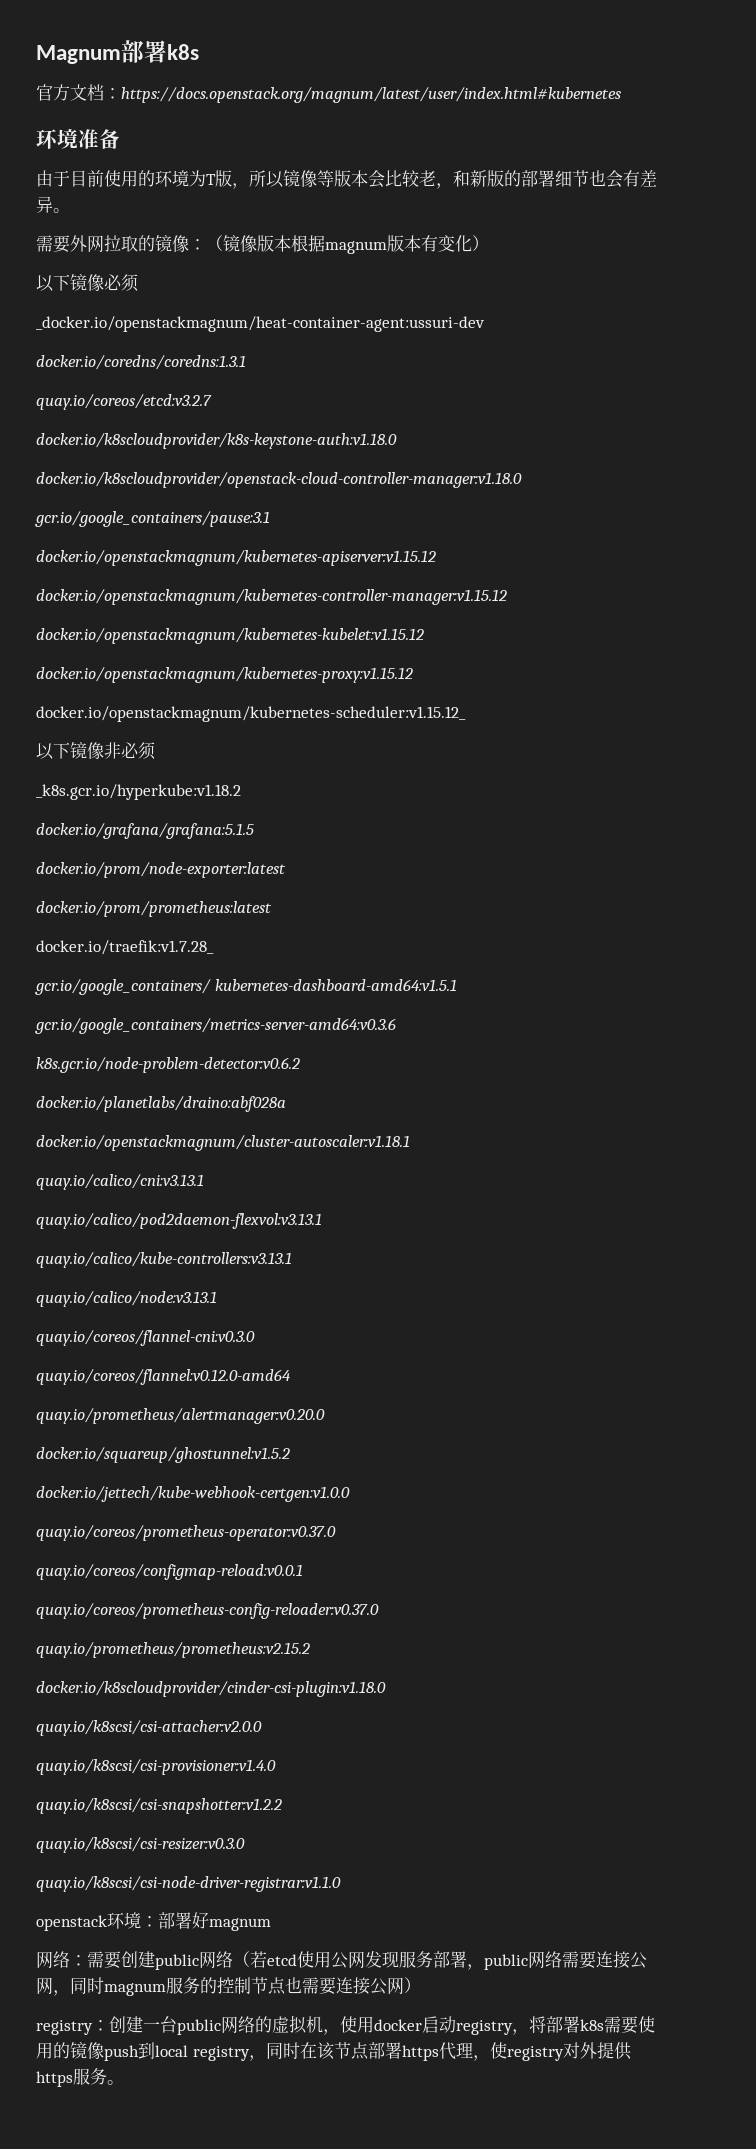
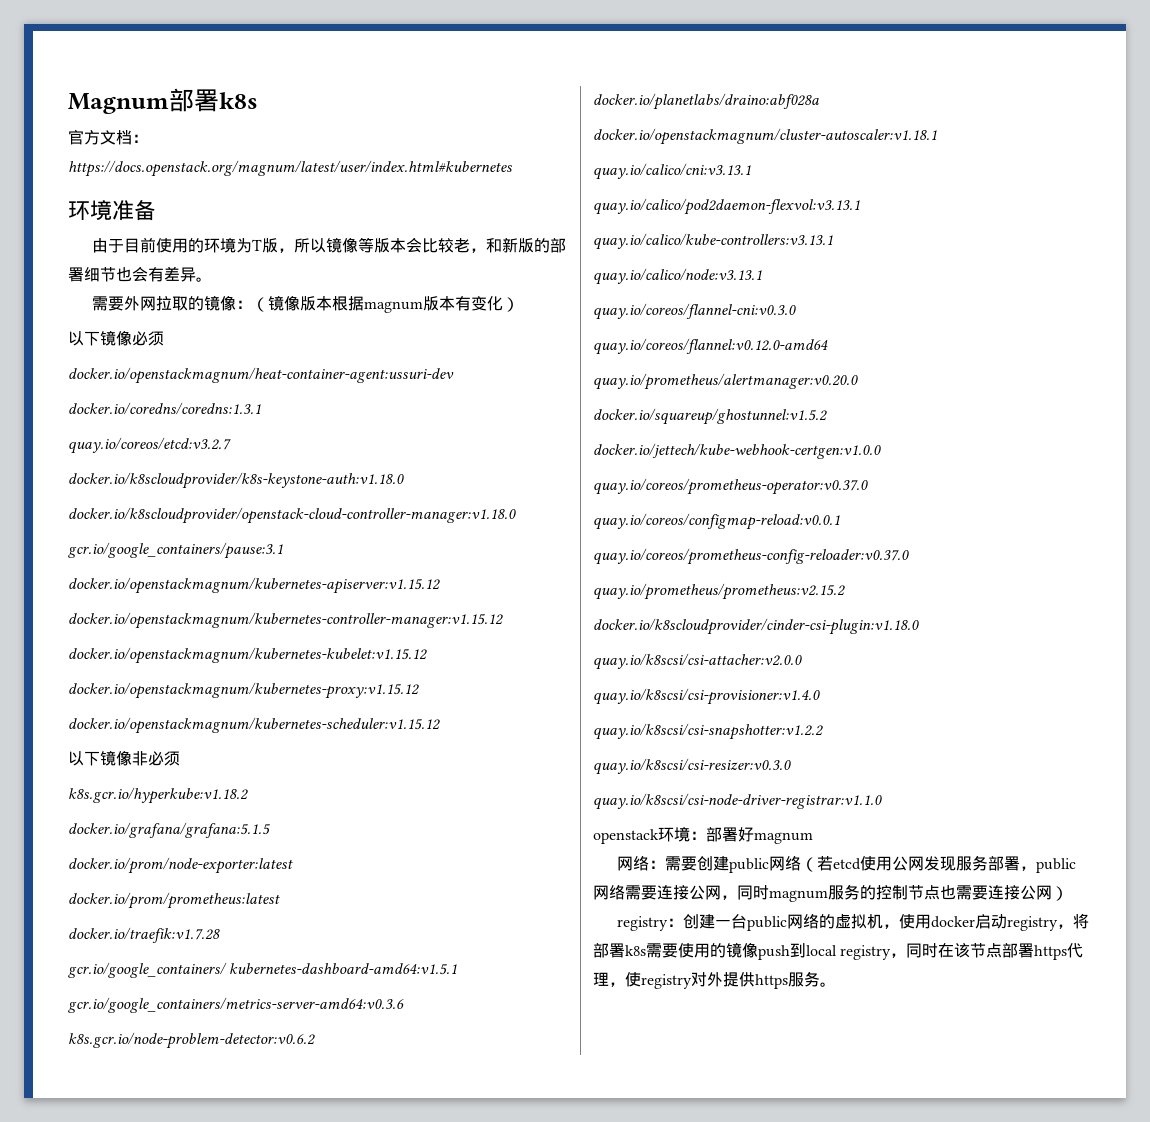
[36,316,485,332] _docker.io/openstackmagnum/heat-container-agent:ussuri-dev -> [68,367,454,384] docker.io/openstackmagnum/heat-container-agent:ussuri-dev
[36,706,466,722] docker.io/openstackmagnum/kubernetes-scheduler:v1.15.12_ -> [68,717,441,734] docker.io/openstackmagnum/kubernetes-scheduler:v1.15.12
[36,784,241,800] _k8s.gcr.io/hyperkube:v1.18.2 -> [68,787,249,804] k8s.gcr.io/hyperkube:v1.18.2
[36,940,214,955] docker.io/traefik:v1.7.28_ -> [68,927,220,943] docker.io/traefik:v1.7.28

